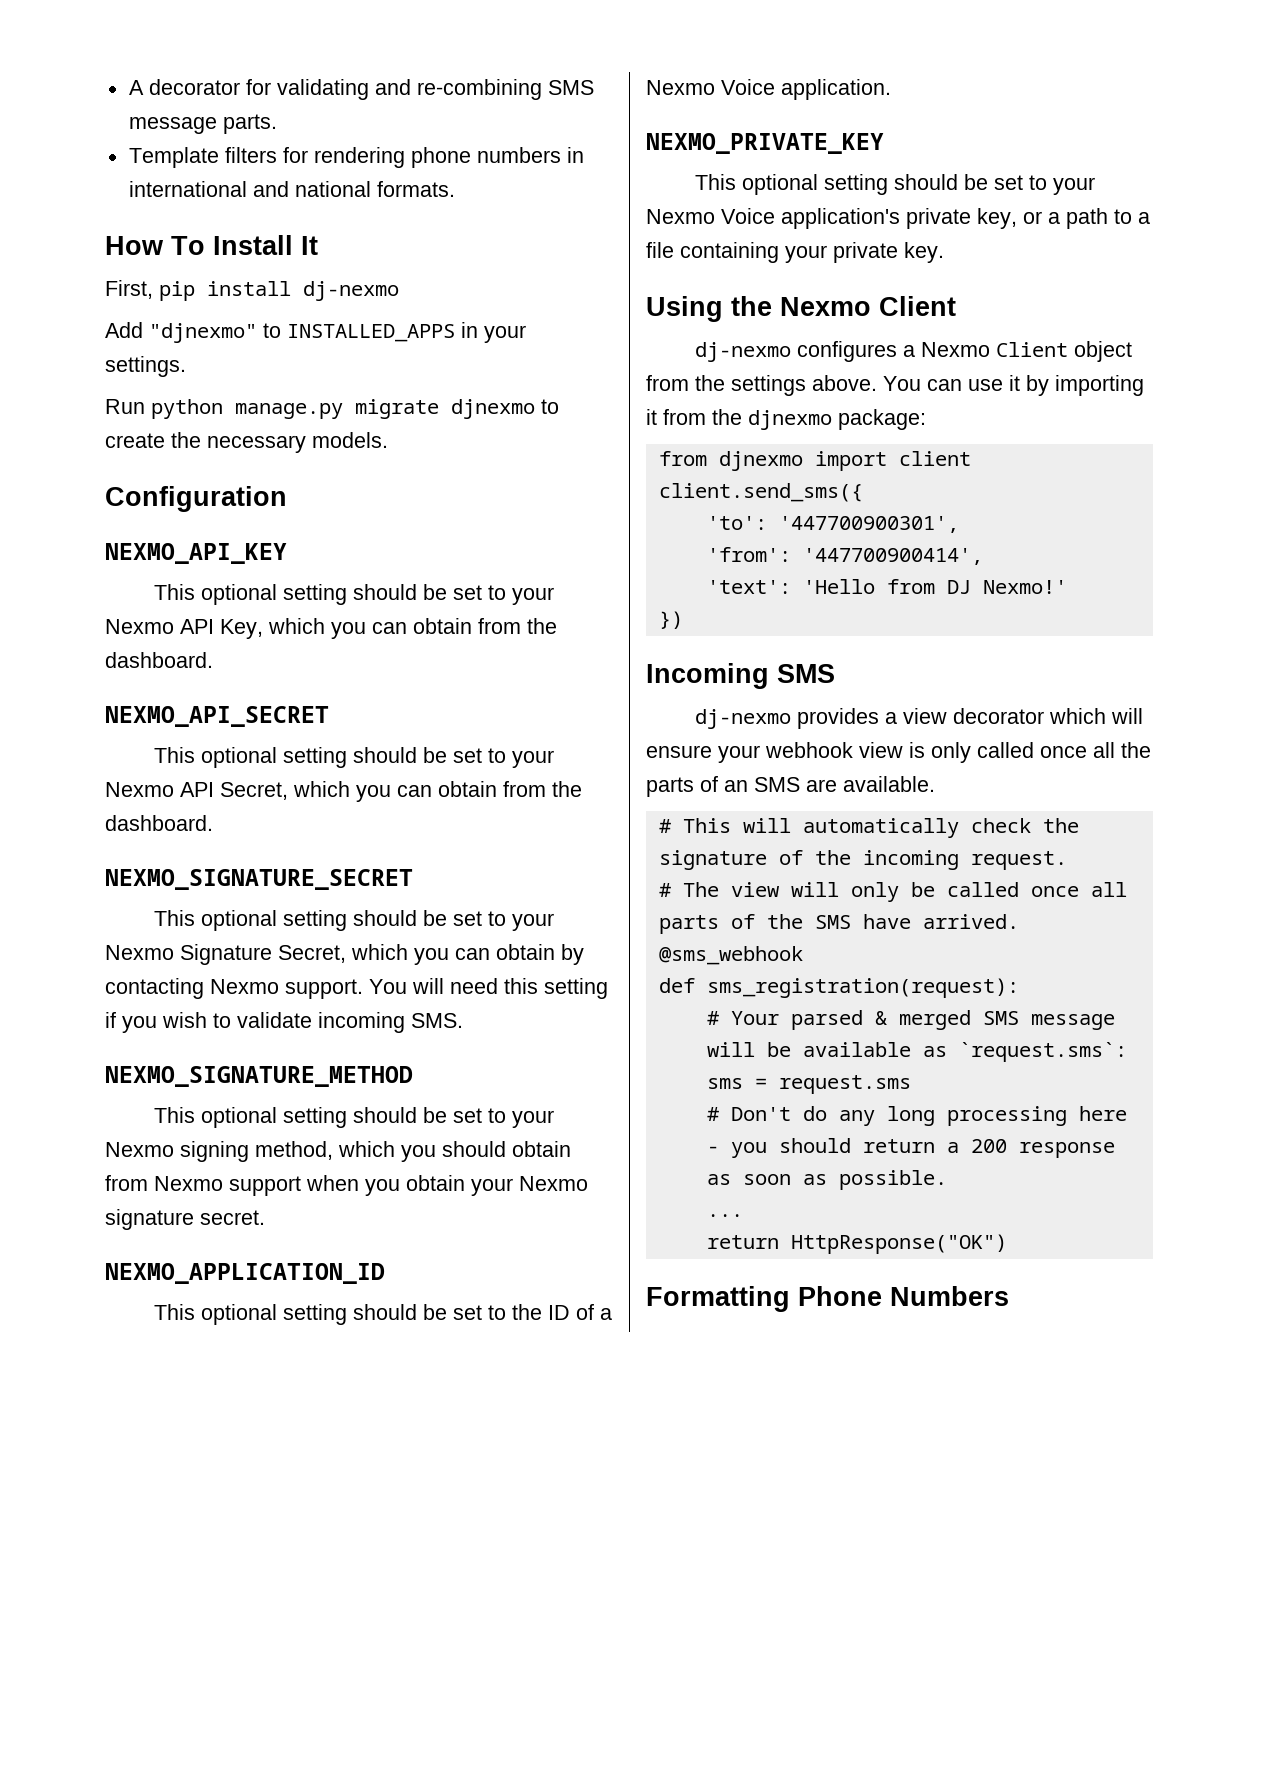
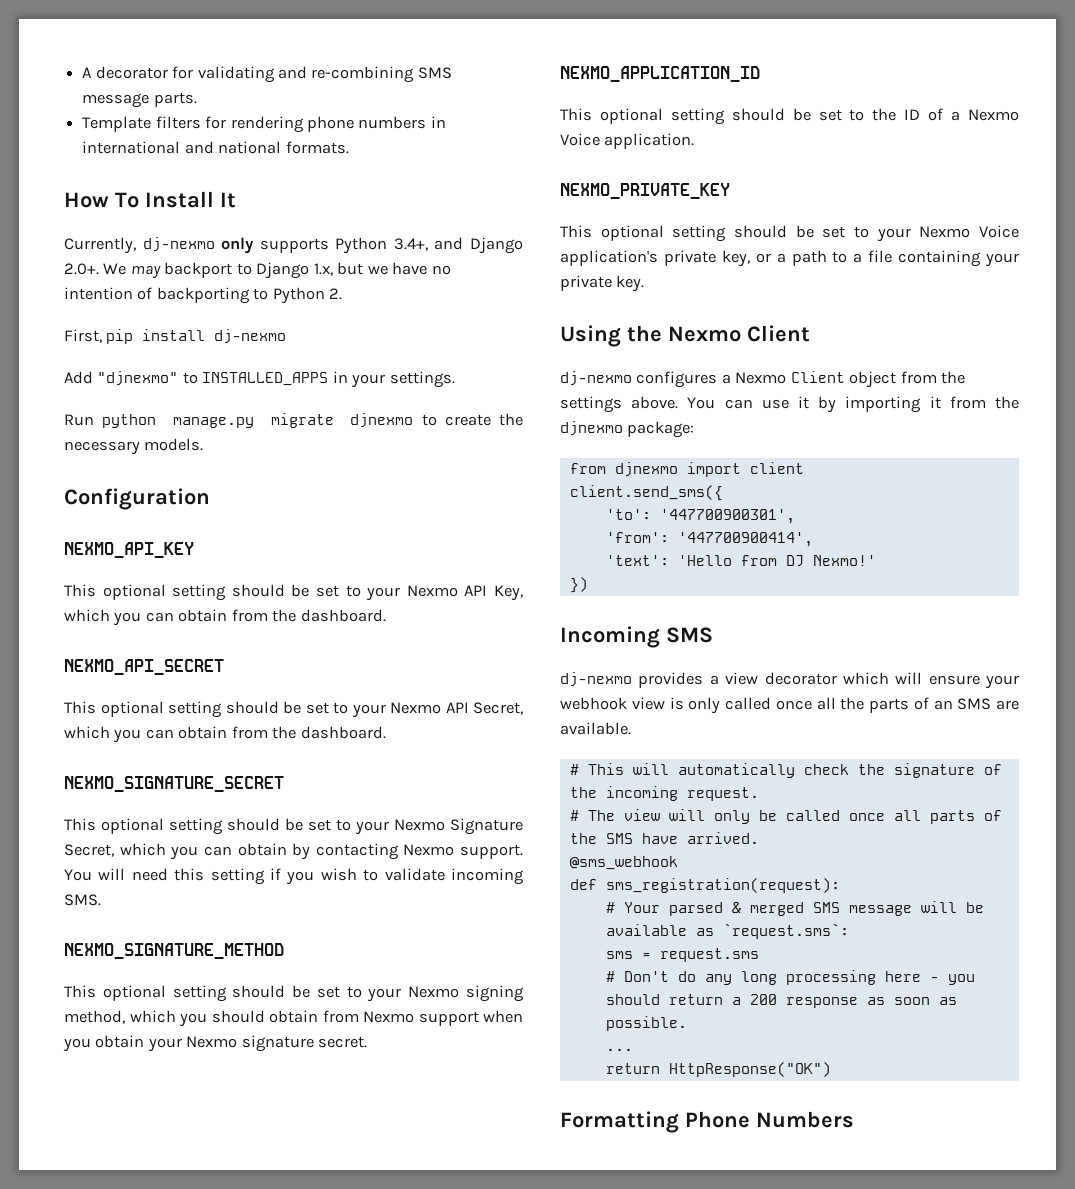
(318, 245) none -> [64,237,523,254] [64,262,451,279] [64,287,343,304] // Currently, dj-nexmo only supports Python 3.4+, and Django 2.0+. We may backport to Django 1.x, but we have no intention of backporting to Python 2.

